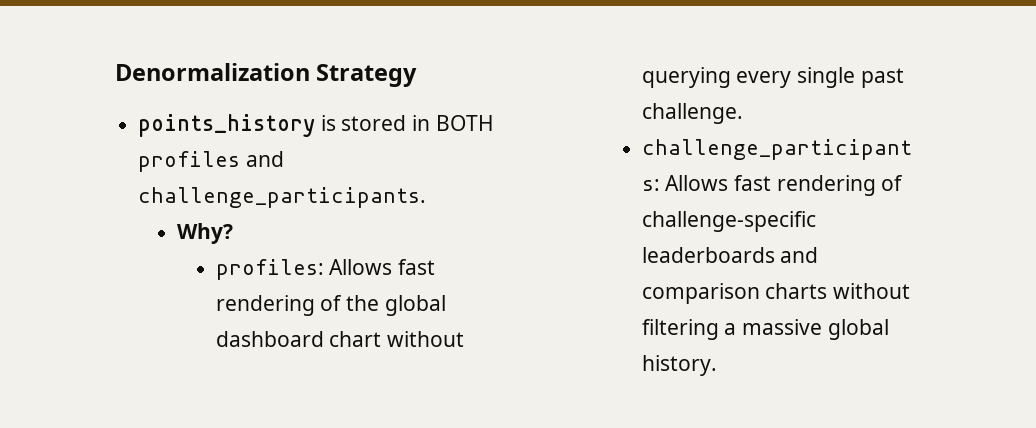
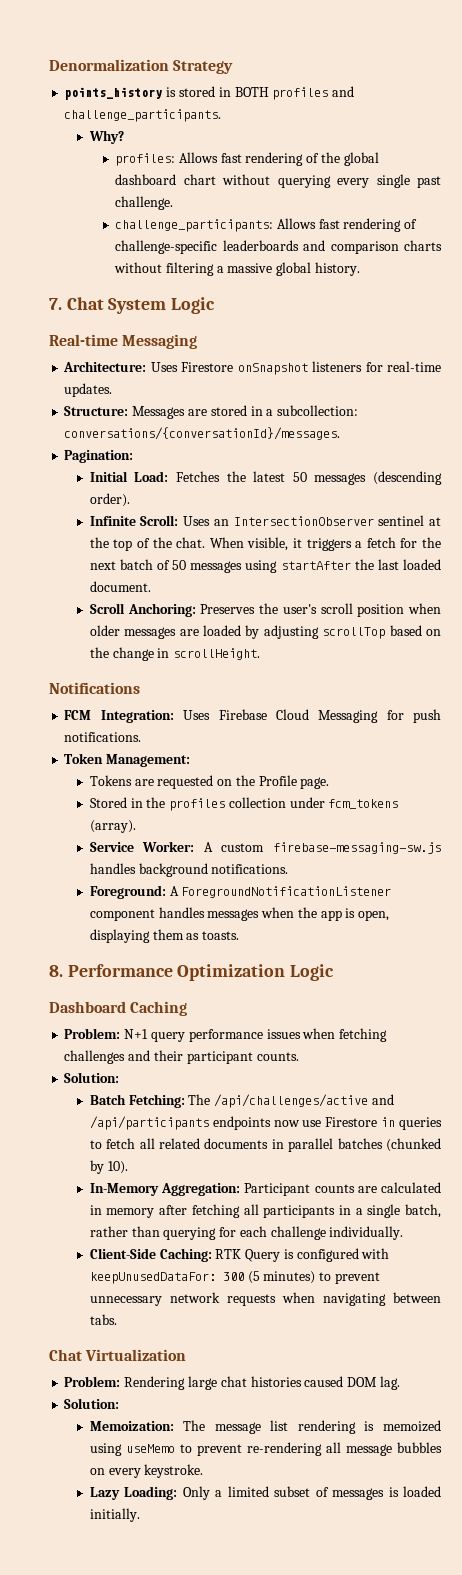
(717, 365) none -> [49,297,216,314] [49,334,198,349] [63,361,442,375] [64,383,113,397] [64,405,359,419] [64,427,341,440] [64,450,134,463] [89,471,442,485] [89,493,130,507] [89,515,441,526] [89,537,442,551] [89,559,442,573] [89,581,151,592] [89,603,441,617] [89,625,442,639] [89,647,261,661] [49,682,140,694] [64,709,441,723] [64,732,142,742] [64,753,191,767] [89,775,330,789] [89,797,399,811] [89,820,136,833] [89,841,441,854] [89,863,289,877] [89,885,392,899] [89,907,390,921] [89,929,240,943] [49,964,335,981] [49,1001,188,1016] [64,1028,388,1042] [64,1050,299,1064] [64,1072,120,1083] [89,1094,394,1108] [89,1116,442,1130] [89,1138,441,1152] [89,1160,128,1174] [89,1182,442,1196] [89,1204,442,1218] [89,1226,404,1240] [89,1248,390,1262] [89,1271,380,1284] [89,1292,441,1306] [89,1314,117,1325] [49,1349,187,1361] [64,1376,400,1390] [64,1398,120,1409] [89,1420,441,1434] [89,1442,442,1456] [89,1464,204,1478] [89,1486,442,1500] [89,1508,140,1522] // 7. Chat System Logic // Real-time Messaging // Architecture: Uses Firestore onSnapshot listeners for real-time updates. // Structure: Messages are stored in a subcollection: conversations/{conversationId}/messages. // Pagination: // Initial Load: Fetches the latest 50 messages (descending order). // Infinite Scroll: Uses an IntersectionObserver sentinel at the top of the chat. When visible, it triggers a fetch for the next batch of 50 messages using startAfter the last loaded document. // Scroll Anchoring: Preserves the user's scroll position when older messages are loaded by adjusting scrollTop based on the change in scrollHeight. // Notifications // FCM Integration: Uses Firebase Cloud Messaging for push notifications. // Token Management: // Tokens are requested on the Profile page. // Stored in the profiles collection under fcm_tokens (array). // Service Worker: A custom firebase-messaging-sw.js handles background notifications. // Foreground: A ForegroundNotificationListener component handles messages when the app is open, displaying them as toasts. // 8. Performance Optimization Logic // Dashboard Caching // Problem: N+1 query performance issues when fetching challenges and their participant counts. // Solution: // Batch Fetching: The /api/challenges/active and /api/participants endpoints now use Firestore in queries to fetch all related documents in parallel batches (chunked by 10). // In-Memory Aggregation: Participant counts are calculated in memory after fetching all participants in a single batch, rather than querying for each challenge individually. // Client-Side Caching: RTK Query is configured with keepUnusedDataFor: 300 (5 minutes) to prevent unnecessary network requests when navigating between tabs. // Chat Virtualization // Problem: Rendering large chat histories caused DOM lag. // Solution: // Memoization: The message list rendering is memoized using useMemo to prevent re-rendering all message bubbles on every keystroke. // Lazy Loading: Only a limited subset of messages is loaded initially.

